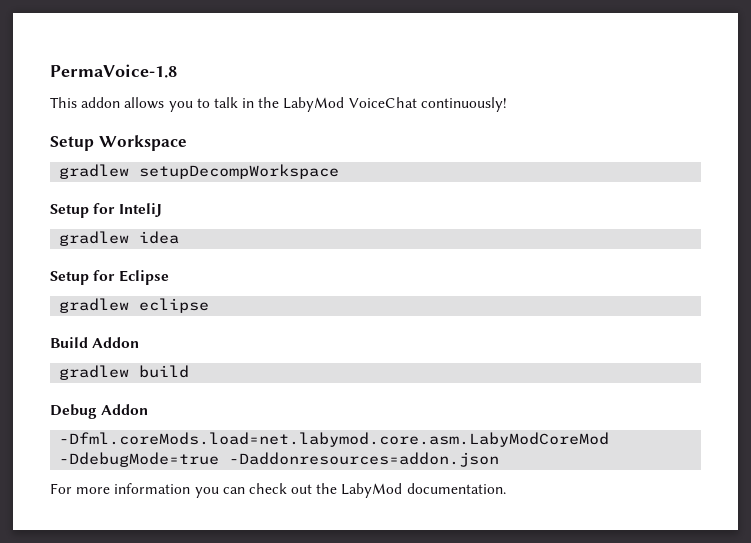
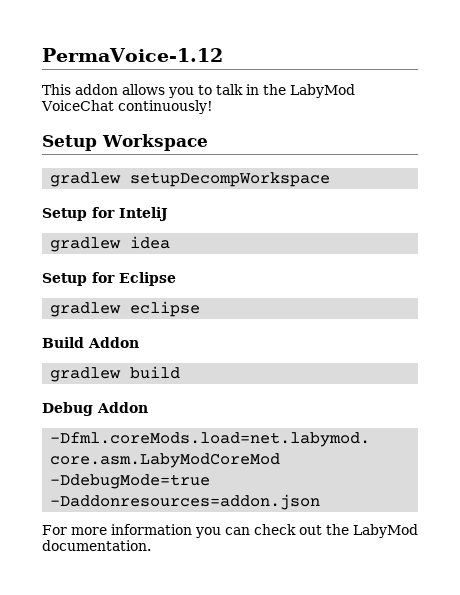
[50,64,177,78] PermaVoice-1.8 -> [42,48,223,62] PermaVoice-1.12

